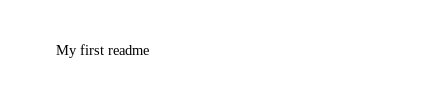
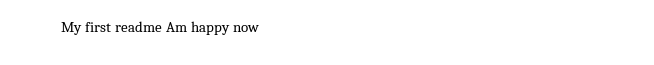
(149, 50) none -> [165,21,259,35] Am happy now

